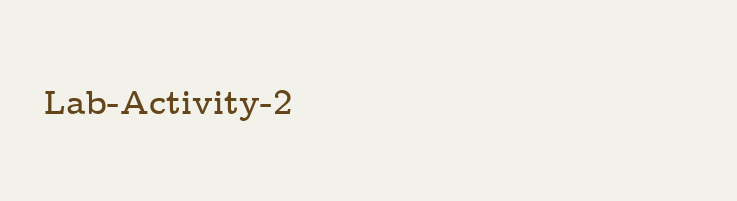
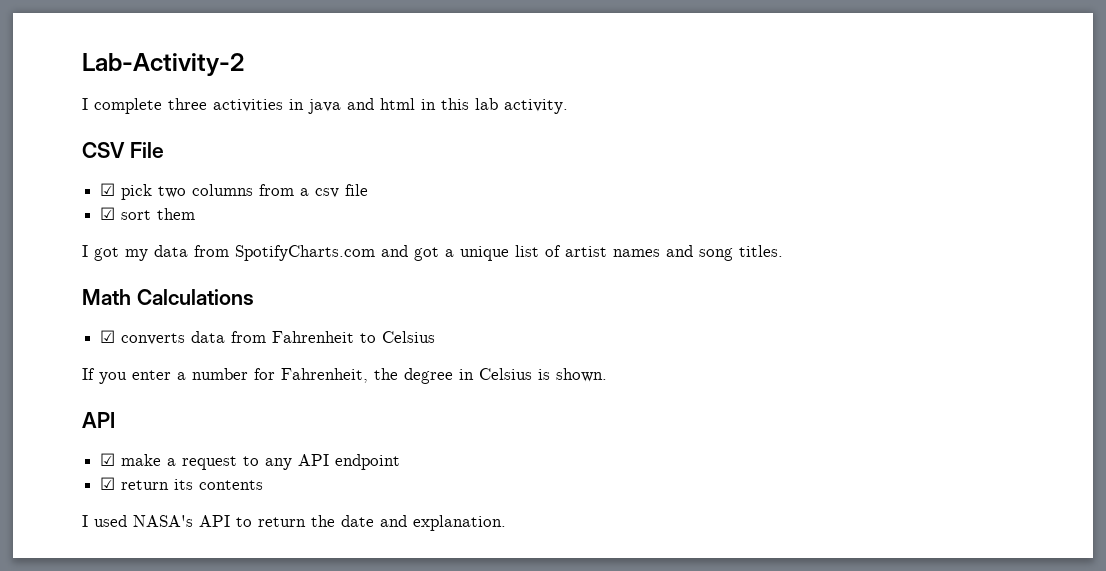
(293, 105) none -> [82,98,568,114] [82,142,164,158] [100,183,369,200] [100,207,196,220] [82,245,783,261] [82,289,254,305] [100,330,436,345] [82,368,607,384] [82,412,115,428] [100,453,401,470] [100,477,264,490] [82,515,506,531] // I complete three activities in java and html in this lab activity. // CSV File // ☑ pick two columns from a csv file // ☑ sort them // I got my data from SpotifyCharts.com and got a unique list of artist names and song titles. // Math Calculations // ☑ converts data from Fahrenheit to Celsius // If you enter a number for Fahrenheit, the degree in Celsius is shown. // API // ☑ make a request to any API endpoint // ☑ return its contents // I used NASA's API to return the date and explanation.

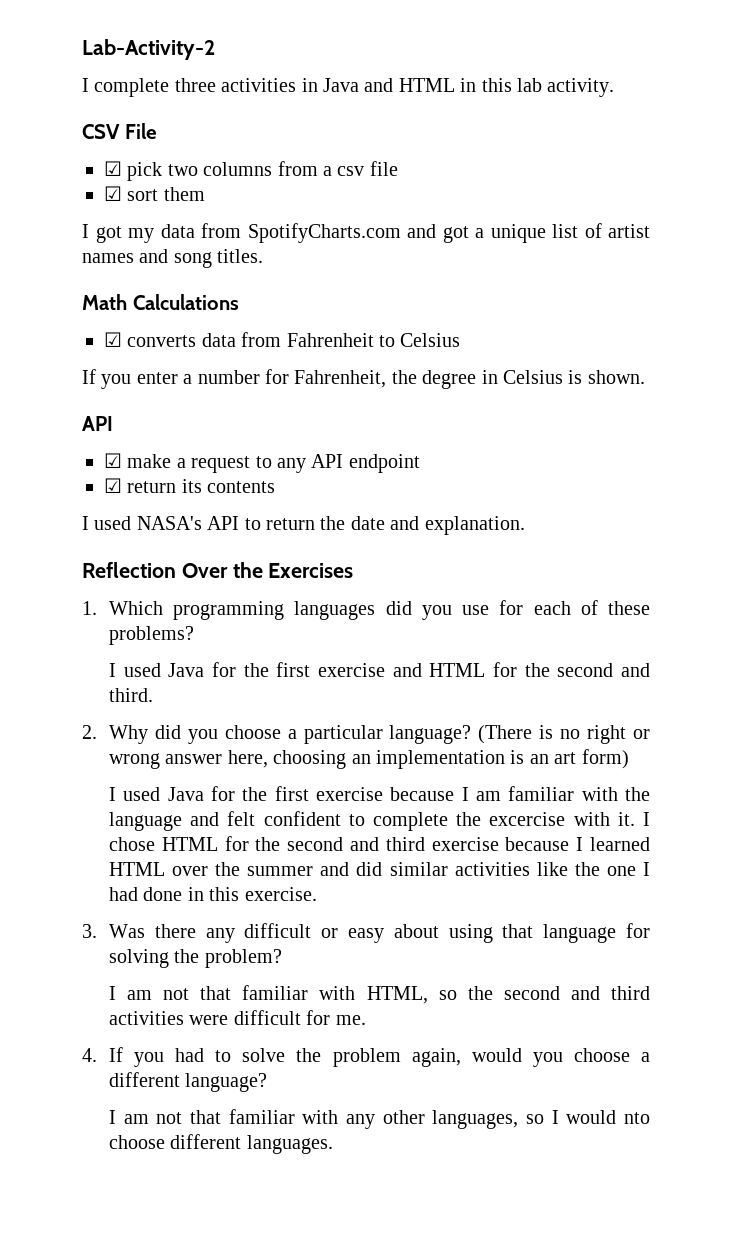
[308,98,415,114] java and html -> [323,78,455,92] Java and HTML
(506, 523) none -> [82,562,354,578] [82,600,650,620] [108,626,194,645] [108,662,651,677] [108,688,153,702] [82,725,650,744] [108,749,629,769] [108,786,651,801] [108,811,651,831] [108,836,650,851] [108,862,650,876] [108,887,317,901] [82,923,650,943] [108,949,282,968] [108,985,650,1004] [108,1010,366,1025] [82,1047,650,1067] [108,1072,268,1092] [108,1109,651,1129] [108,1134,333,1154] // Reflection Over the Exercises // 1. Which programming languages did you use for each of these problems? // I used Java for the first exercise and HTML for the second and third. // 2. Why did you choose a particular language? (There is no right or wrong answer here, choosing an implementation is an art form) // I used Java for the first exercise because I am familiar with the language and felt confident to complete the excercise with it. I chose HTML for the second and third exercise because I learned HTML over the summer and did similar activities like the one I had done in this exercise. // 3. Was there any difficult or easy about using that language for solving the problem? // I am not that familiar with HTML, so the second and third activities were difficult for me. // 4. If you had to solve the problem again, would you choose a different language? // I am not that familiar with any other languages, so I would nto choose different languages.

